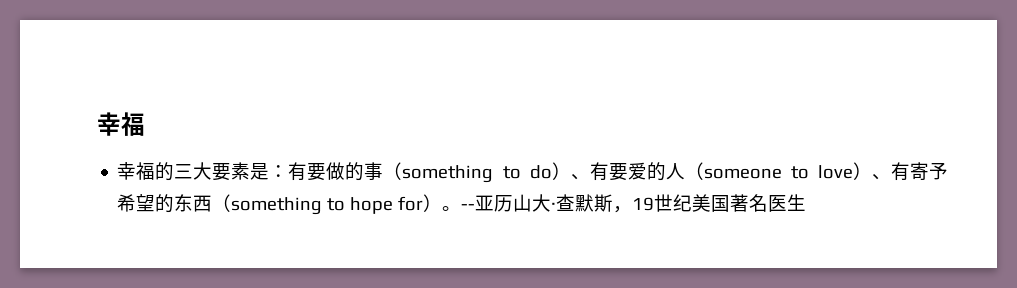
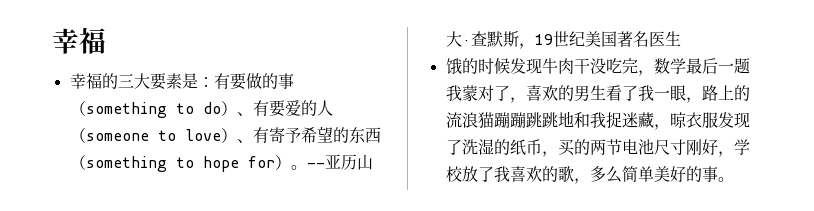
(807, 202) none -> [445,58,750,76] [445,85,750,103] [445,111,750,130] [445,139,750,157] [445,166,734,184] // 饿的时候发现牛肉干没吃完，数学最后一题我蒙对了，喜欢的男生看了我一眼，路上的流浪猫蹦蹦跳跳地和我捉迷藏，晾衣服发现了洗湿的纸币，买的两节电池尺寸刚好，学校放了我喜欢的歌，多么简单美好的事。

